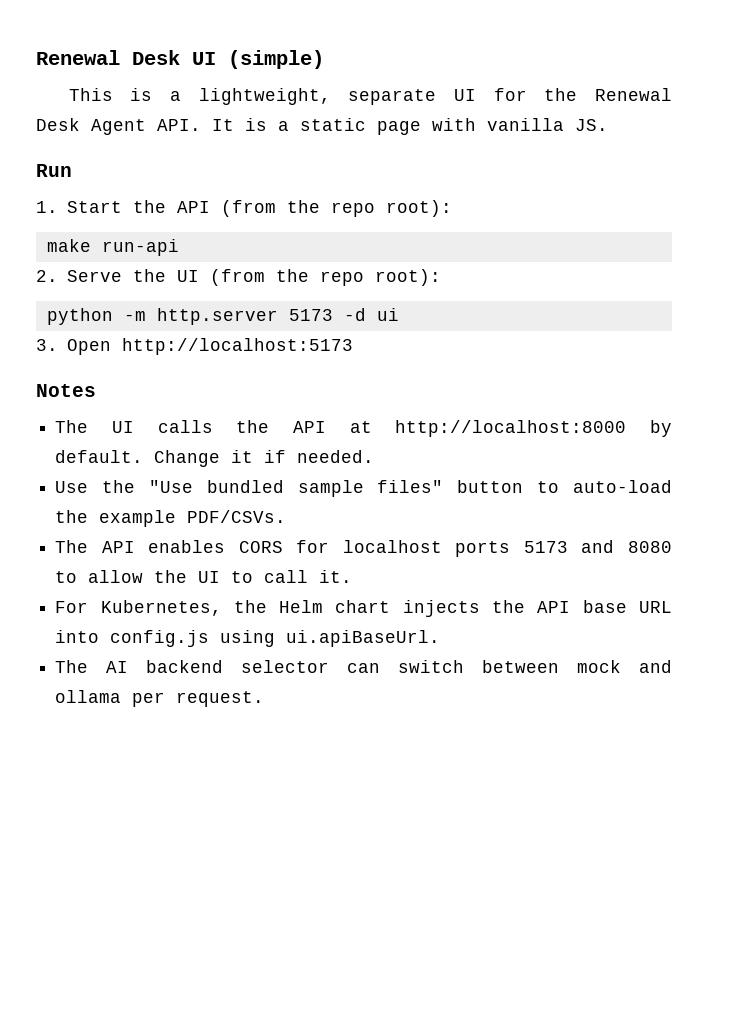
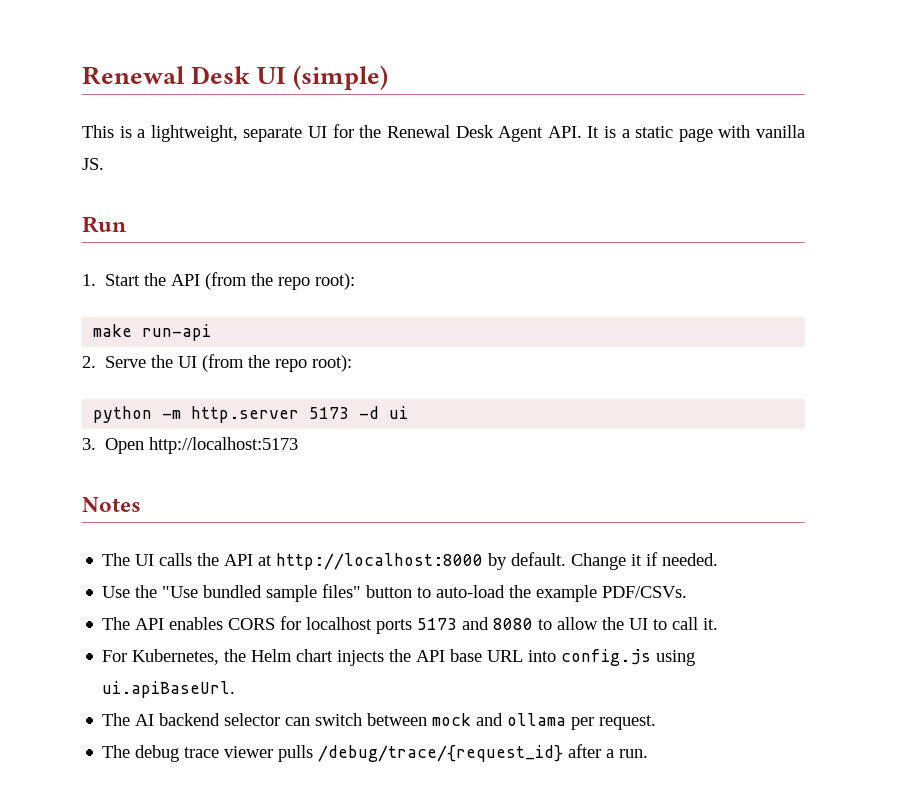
(265, 699) none -> [102,744,649,762] // The debug trace viewer pulls /debug/trace/{request_id} after a run.

